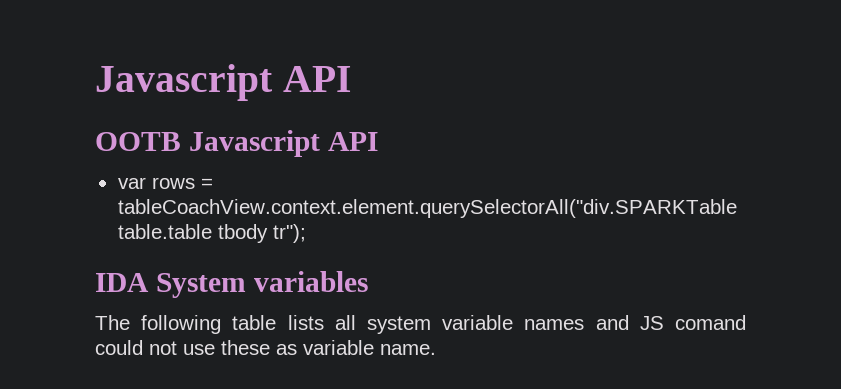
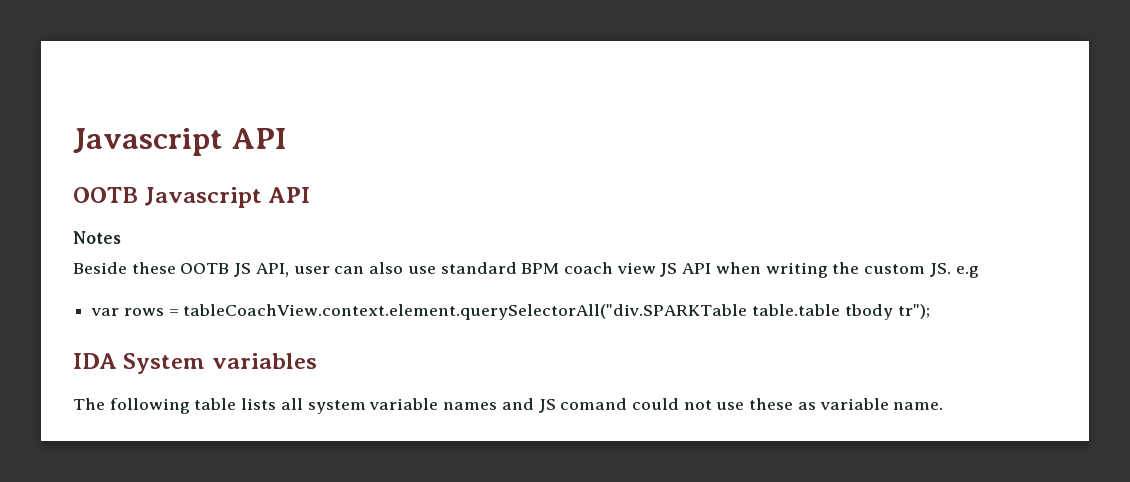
(378, 141) none -> [73,231,121,244] [73,262,979,278] // Notes // Beside these OOTB JS API, user can also use standard BPM coach view JS API when writing the custom JS. e.g

